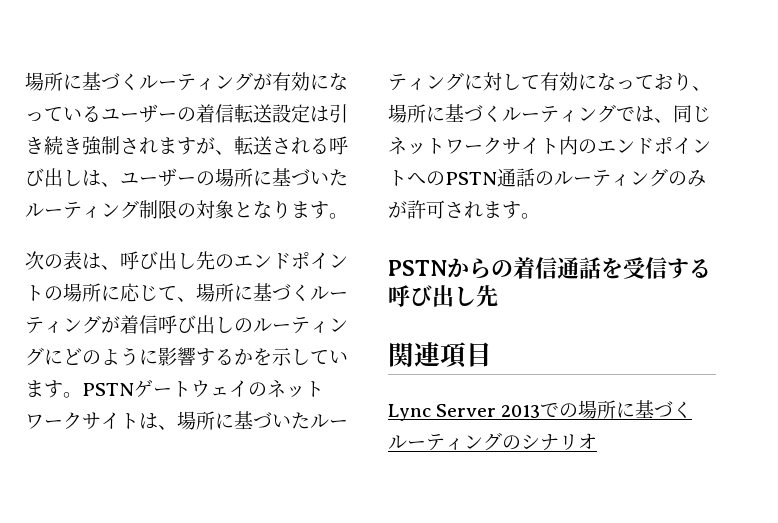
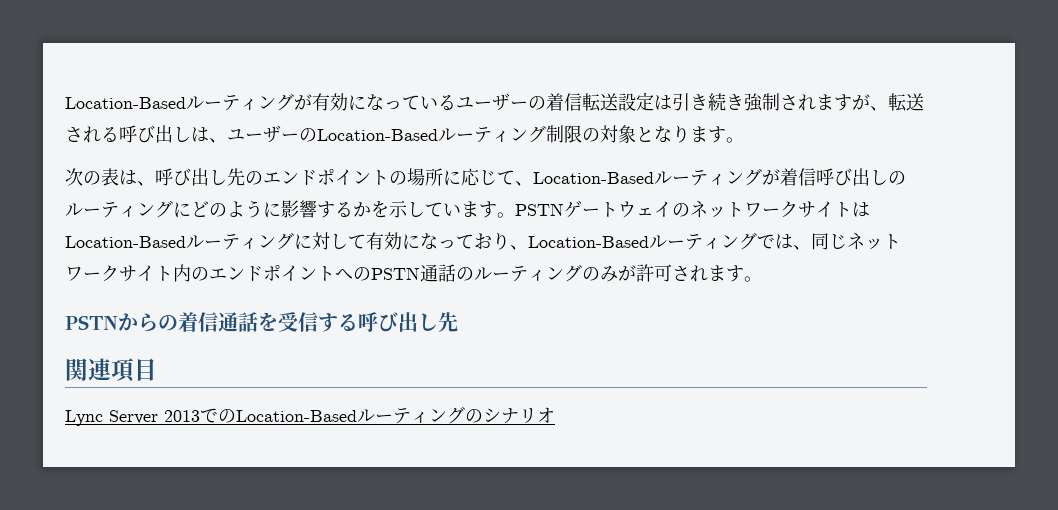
[25,72,139,91] 場所に基づく -> [65,97,186,109] Location-Based
[215,168,348,187] 場所に基づいた -> [317,129,438,141] Location-Based
[196,283,310,302] 場所に基づく -> [533,172,654,184] Location-Based
[158,411,310,430] 、場所に基づいた -> [65,236,186,248] Location-Based
[388,104,502,123] 場所に基づく -> [528,236,649,248] Location-Based
[578,400,693,419] 場所に基づく -> [236,410,357,422] Location-Based

